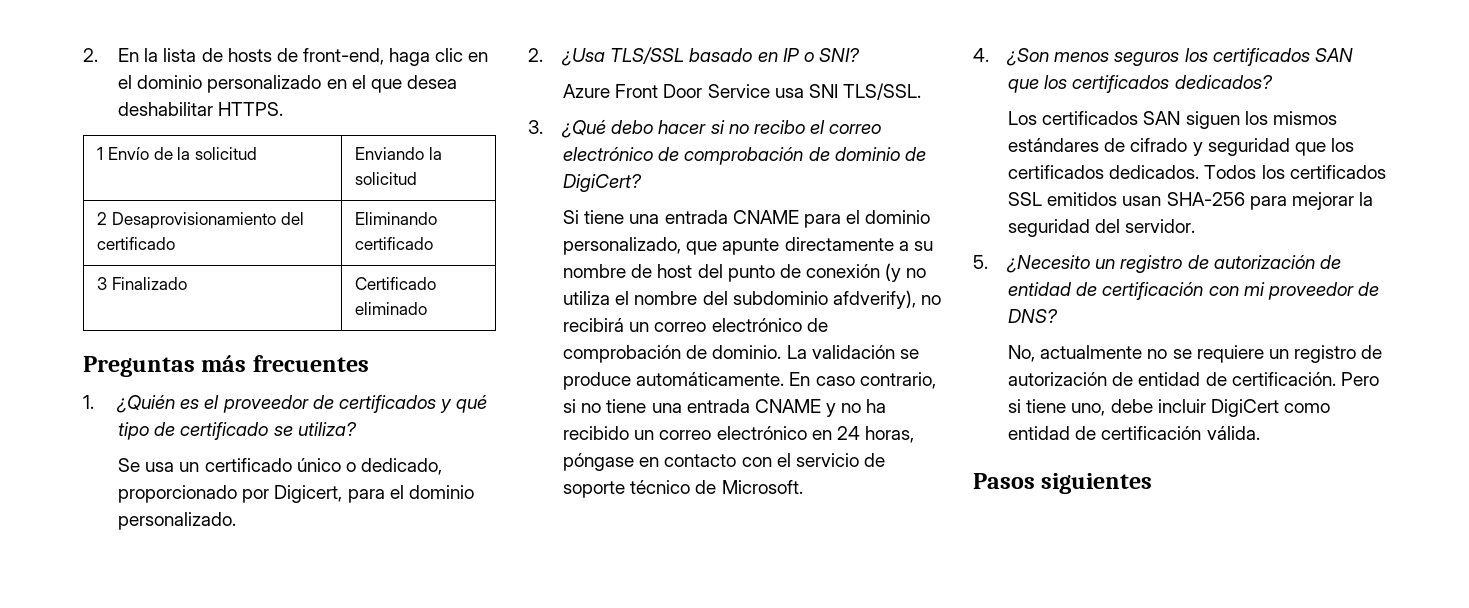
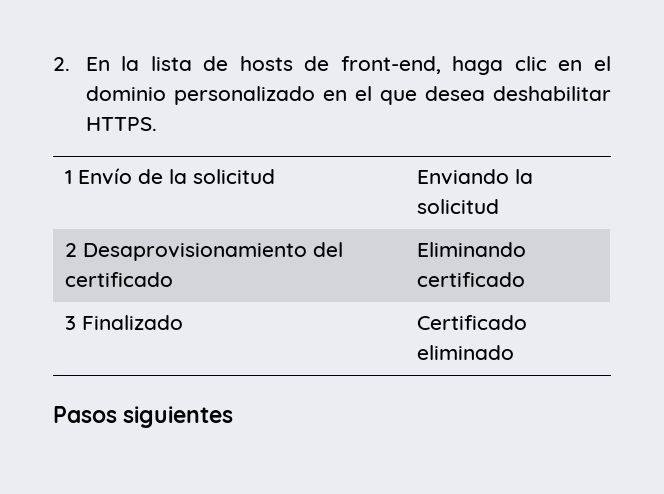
[83,355,369,377] [83,394,488,413] [118,422,357,440] [118,458,442,475] [118,485,474,503] [118,512,237,530] [528,47,860,66] [563,83,921,100] [528,119,882,138] [563,146,926,165] [563,174,643,192] [563,210,931,228] [563,237,933,255] [563,263,927,282] [563,290,941,309] [563,318,828,332] [563,345,919,363] [563,372,936,390] [563,399,887,417] [563,426,914,443] [563,453,885,471] [563,480,803,498] [973,48,1353,66] [1008,75,1273,93] [1008,111,1337,129] [1008,138,1354,156] [1008,165,1386,179] [1008,192,1373,210] [1008,219,1196,237] [973,254,1341,273] [1008,281,1379,300] [1008,309,1059,323] [1008,345,1383,363] [1008,372,1379,386] [1008,399,1330,417] [1008,426,1260,440] // Preguntas más frecuentes // 1. ¿Quién es el proveedor de certificados y qué tipo de certificado se utiliza? // Se usa un certificado único o dedicado, proporcionado por Digicert, para el dominio personalizado. // 2. ¿Usa TLS/SSL basado en IP o SNI? // Azure Front Door Service usa SNI TLS/SSL. // 3. ¿Qué debo hacer si no recibo el correo electrónico de comprobación de dominio de DigiCert? // Si tiene una entrada CNAME para el dominio personalizado, que apunte directamente a su nombre de host del punto de conexión (y no utiliza el nombre del subdominio afdverify), no recibirá un correo electrónico de comprobación de dominio. La validación se produce automáticamente. En caso contrario, si no tiene una entrada CNAME y no ha recibido un correo electrónico en 24 horas, póngase en contacto con el servicio de soporte técnico de Microsoft. // 4. ¿Son menos seguros los certificados SAN que los certificados dedicados? // Los certificados SAN siguen los mismos estándares de cifrado y seguridad que los certificados dedicados. Todos los certificados SSL emitidos usan SHA-256 para mejorar la seguridad del servidor. // 5. ¿Necesito un registro de autorización de entidad de certificación con mi proveedor de DNS? // No, actualmente no se requiere un registro de autorización de entidad de certificación. Pero si tiene uno, debe incluir DigiCert como entidad de certificación válida. -> (515, 352) none

